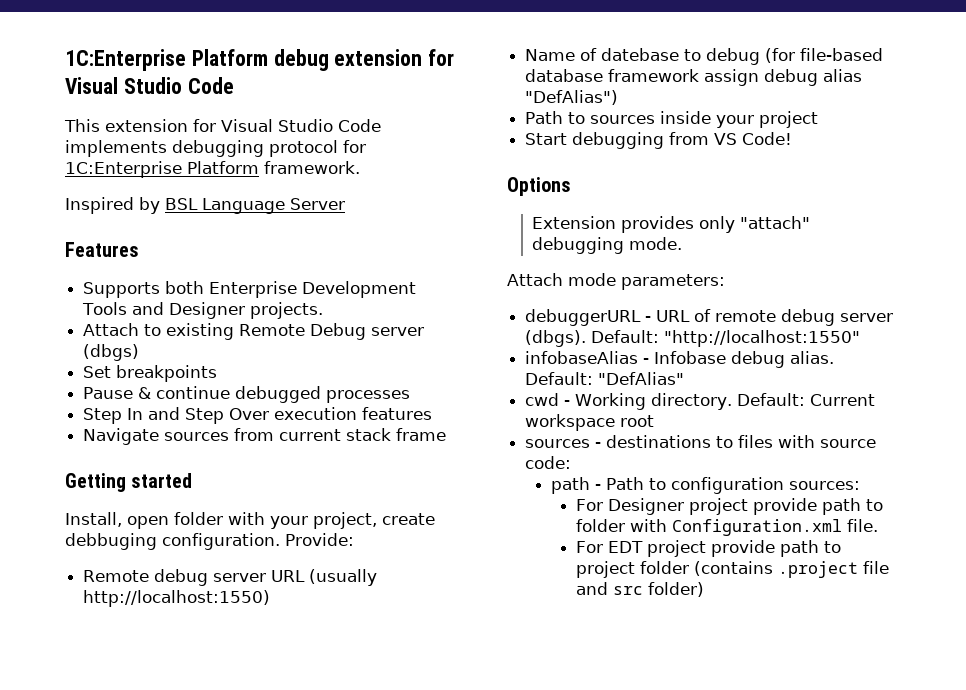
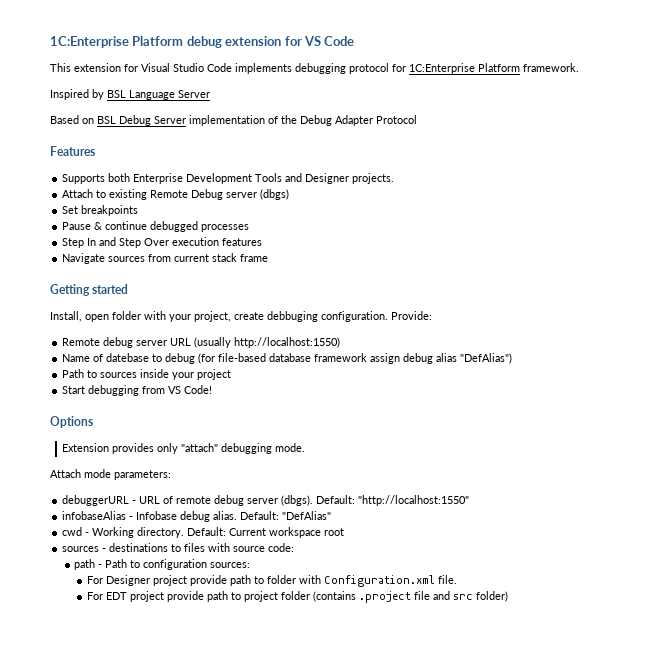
[65,77,182,94] Visual Studio -> [303,36,321,46] VS
(345, 204) none -> [50,115,417,126] // Based on BSL Debug Server implementation of the Debug Adapter Protocol

